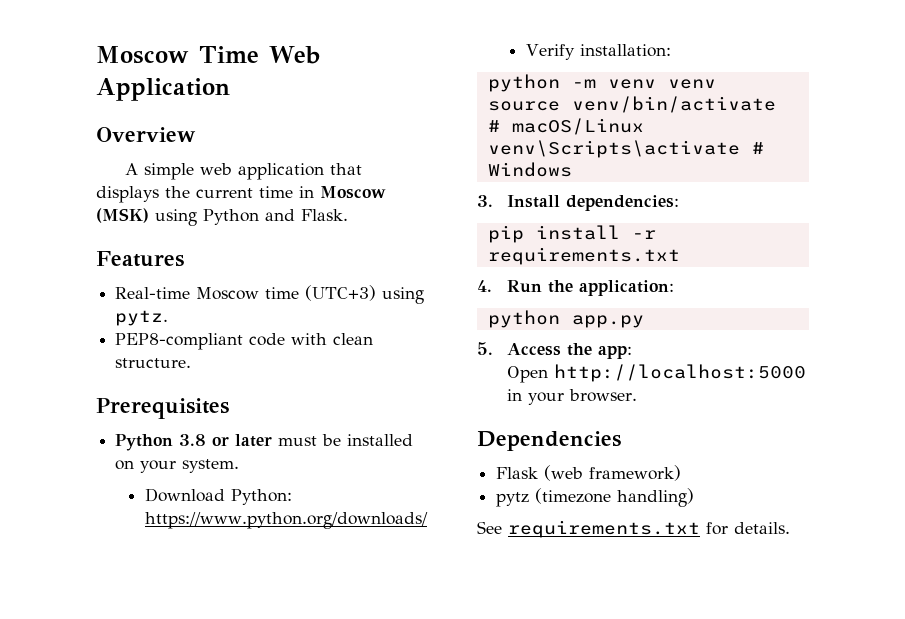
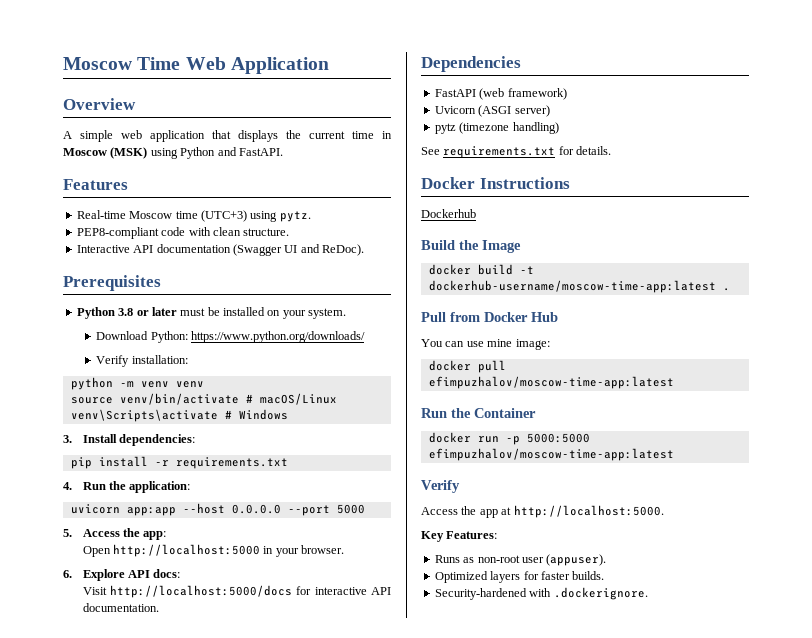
[301,209,348,221] Flask. -> [238,148,283,156] FastAPI.
(192, 363) none -> [76,244,364,256] // Interactive API documentation (Swagger UI and ReDoc).
[487,310,644,328] python app.py -> [70,503,365,516] uvicorn app:app --host 0.0.0.0 --port 5000
(637, 395) none -> [63,569,181,581] [82,585,391,598] [82,603,159,612] // 6. Explore API docs: // Visit http://localhost:5000/docs for interactive API documentation.
[496,467,539,479] Flask -> [434,89,476,97] FastAPI
(682, 473) none -> [434,105,550,117] // Uvicorn (ASGI server)
(790, 528) none -> [421,177,570,189] [421,209,476,218] [421,240,521,253] [428,264,534,275] [428,280,730,293] [421,312,558,322] [421,339,550,350] [428,360,506,373] [428,376,674,389] [421,408,536,418] [428,432,590,445] [428,448,674,461] [421,480,460,493] [421,505,664,518] [421,531,498,542] [434,554,607,566] [434,571,605,583] [434,587,648,600] // Docker Instructions // Dockerhub // Build the Image // docker build -t dockerhub-username/moscow-time-app:latest . // Pull from Docker Hub // You can use mine image: // docker pull efimpuzhalov/moscow-time-app:latest // Run the Container // docker run -p 5000:5000 efimpuzhalov/moscow-time-app:latest // Verify // Access the app at http://localhost:5000. // Key Features: // Runs as non-root user (appuser). // Optimized layers for faster builds. // Security-hardened with .dockerignore.

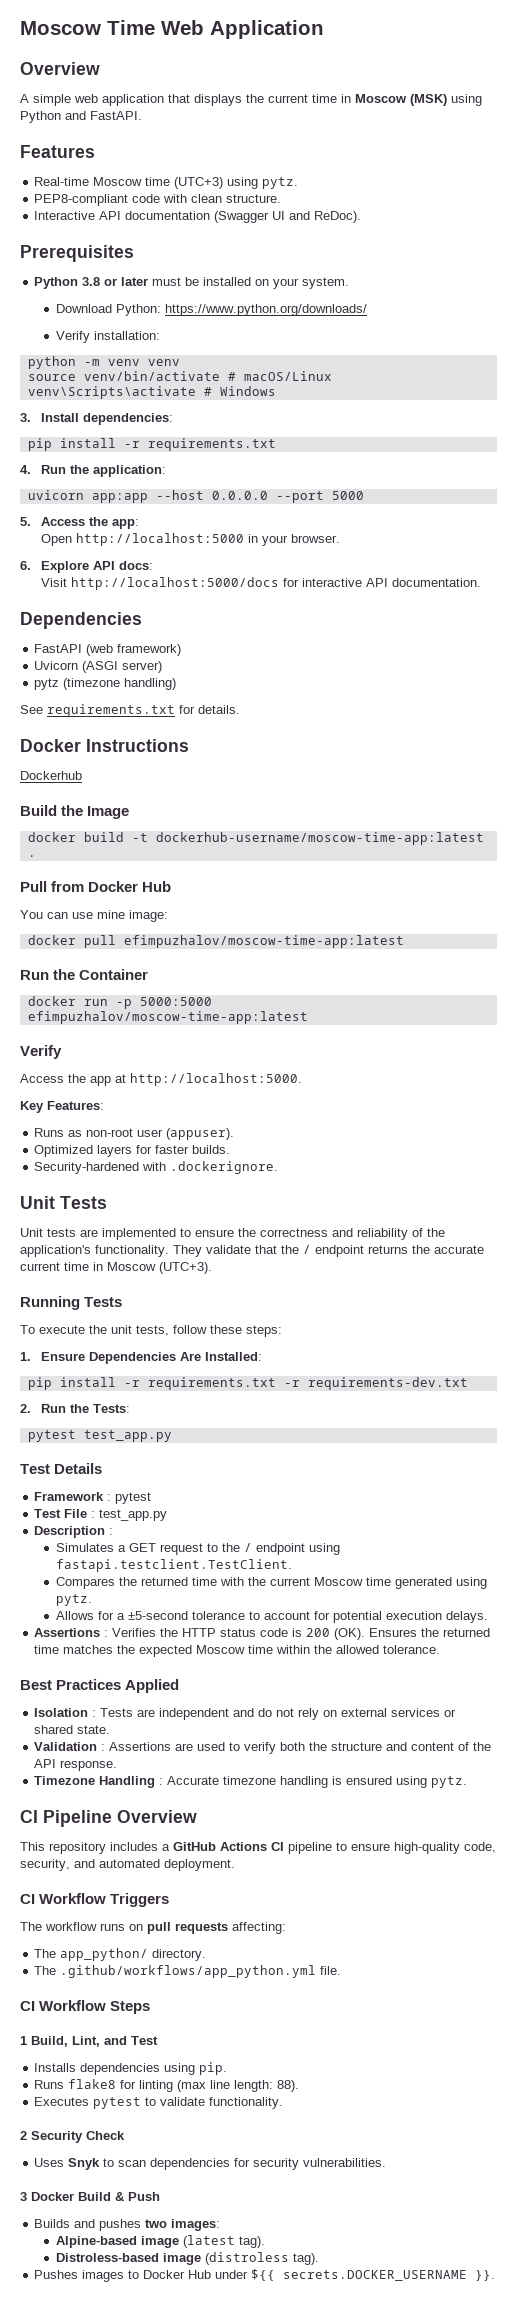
(648, 593) none -> [20,1196,107,1209] [20,1228,445,1240] [20,1245,484,1257] [20,1262,212,1274] [20,1296,123,1310] [20,1325,282,1337] [20,1352,263,1364] [27,1377,468,1390] [20,1404,131,1413] [27,1430,172,1442] [20,1463,103,1474] [34,1492,152,1504] [34,1509,168,1521] [34,1526,114,1538] [55,1543,340,1555] [55,1559,292,1572] [55,1577,487,1589] [55,1594,92,1606] [55,1611,488,1623] [34,1628,491,1640] [34,1645,441,1657] [20,1679,180,1693] [34,1708,457,1720] [34,1725,111,1734] [34,1742,492,1754] [34,1759,118,1771] [34,1776,468,1788] [20,1810,197,1827] [20,1842,496,1854] [20,1859,235,1871] [20,1893,170,1907] [20,1922,286,1934] [34,1948,207,1961] [34,1965,342,1978] [20,2000,151,2014] [20,2036,158,2047] [34,2062,228,2075] [34,2079,300,2092] [34,2097,284,2109] [20,2131,125,2143] [34,2158,387,2170] [20,2192,160,2201] [34,2219,221,2231] [55,2235,265,2248] [55,2252,319,2265] [34,2269,496,2282] // Unit Tests // Unit tests are implemented to ensure the correctness and reliability of the application's functionality. They validate that the / endpoint returns the accurate current time in Moscow (UTC+3). // Running Tests // To execute the unit tests, follow these steps: // 1. Ensure Dependencies Are Installed: // pip install -r requirements.txt -r requirements-dev.txt // 2. Run the Tests: // pytest test_app.py // Test Details // Framework : pytest // Test File : test_app.py // Description : // Simulates a GET request to the / endpoint using fastapi.testclient.TestClient. // Compares the returned time with the current Moscow time generated using pytz. // Allows for a ±5-second tolerance to account for potential execution delays. // Assertions : Verifies the HTTP status code is 200 (OK). Ensures the returned time matches the expected Moscow time within the allowed tolerance. // Best Practices Applied // Isolation : Tests are independent and do not rely on external services or shared state. // Validation : Assertions are used to verify both the structure and content of the API response. // Timezone Handling : Accurate timezone handling is ensured using pytz. // CI Pipeline Overview // This repository includes a GitHub Actions CI pipeline to ensure high-quality code, security, and automated deployment. // CI Workflow Triggers // The workflow runs on pull requests affecting: // The app_python/ directory. // The .github/workflows/app_python.yml file. // CI Workflow Steps // 1 Build, Lint, and Test // Installs dependencies using pip. // Runs flake8 for linting (max line length: 88). // Executes pytest to validate functionality. // 2 Security Check // Uses Snyk to scan dependencies for security vulnerabilities. // 3 Docker Build & Push // Builds and pushes two images: // Alpine-based image (latest tag). // Distroless-based image (distroless tag). // Pushes images to Docker Hub under ${{ secrets.DOCKER_USERNAME }}.

